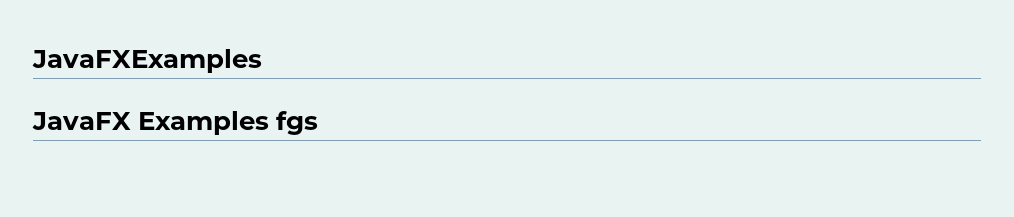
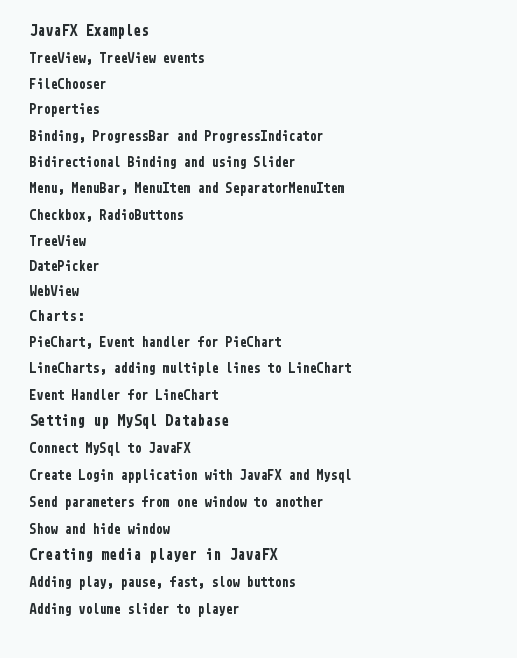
[32,49,262,73] JavaFXExamples // -> (29, 30) none
[276,111,319,135] fgs -> [29,52,204,65] [29,78,106,89] [29,103,99,117] [29,130,323,143] [29,156,295,169] [29,182,344,196] [29,209,183,222] [29,235,86,246] [29,260,99,271] [29,285,79,296] [29,310,85,321] [29,336,281,349] [29,362,351,376] [29,389,218,400] [29,414,229,429] [29,442,191,456] [29,469,351,483] [29,496,323,510] [29,523,170,534] [29,548,278,563] [29,576,295,590] [29,603,239,617] // TreeView, TreeView events // FileChooser // Properties // Binding, ProgressBar and ProgressIndicator // Bidirectional Binding and using Slider // Menu, MenuBar, MenuItem and SeparatorMenuItem // Checkbox, RadioButtons // TreeView // DatePicker // WebView // Charts: // PieChart, Event handler for PieChart // LineCharts, adding multiple lines to LineChart // Event Handler for LineChart // Setting up MySql Database // Connect MySql to JavaFX // Create Login application with JavaFX and Mysql // Send parameters from one window to another // Show and hide window // Creating media player in JavaFX // Adding play, pause, fast, slow buttons // Adding volume slider to player

